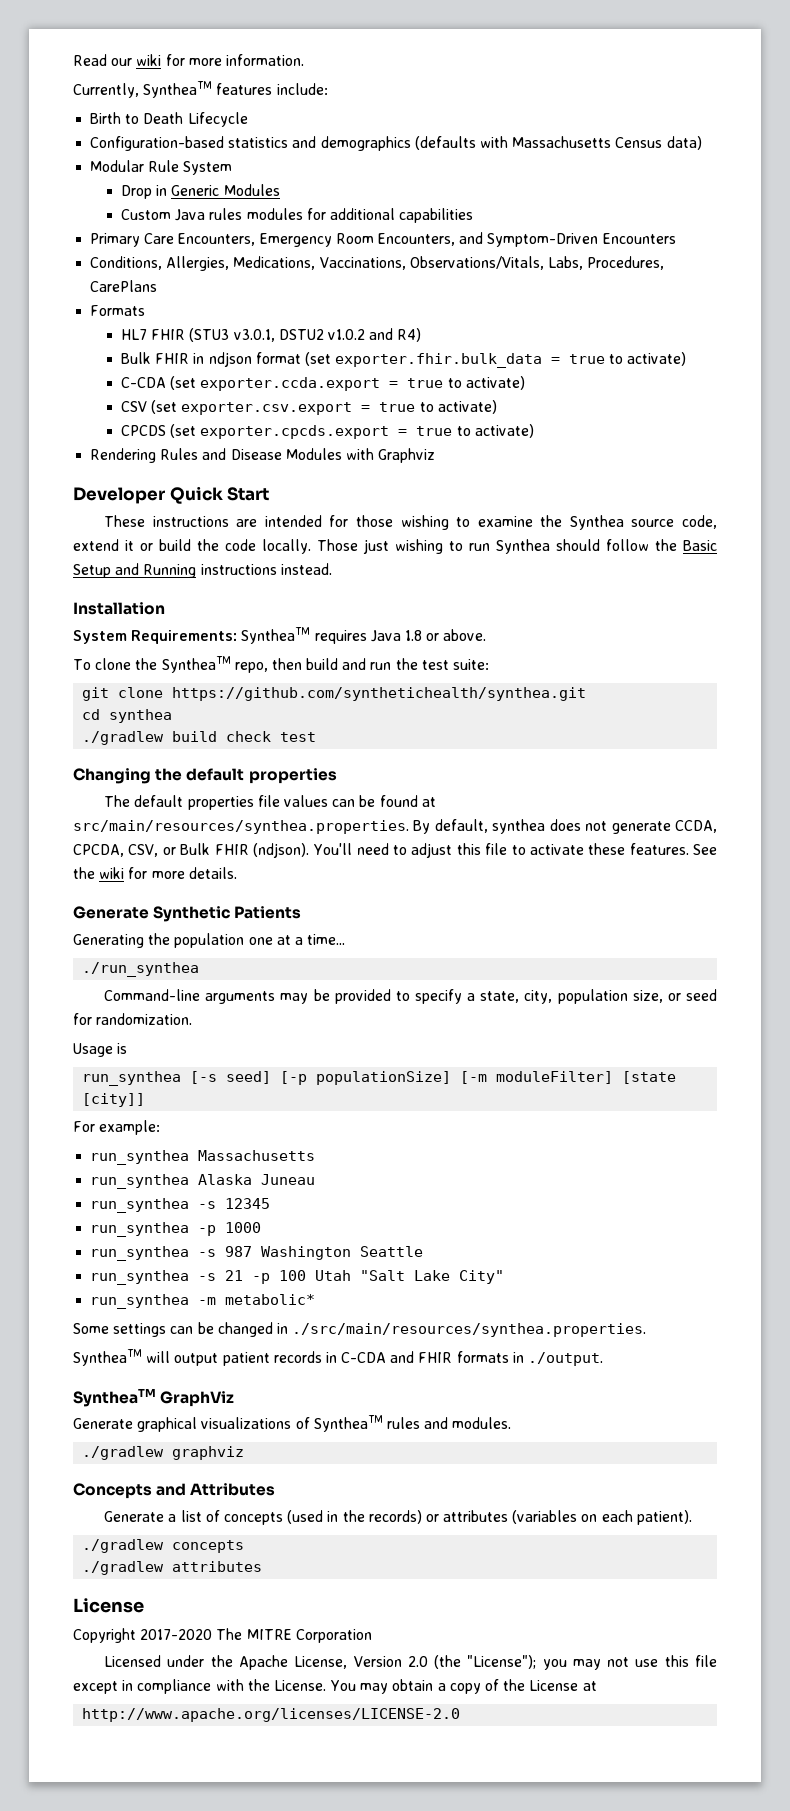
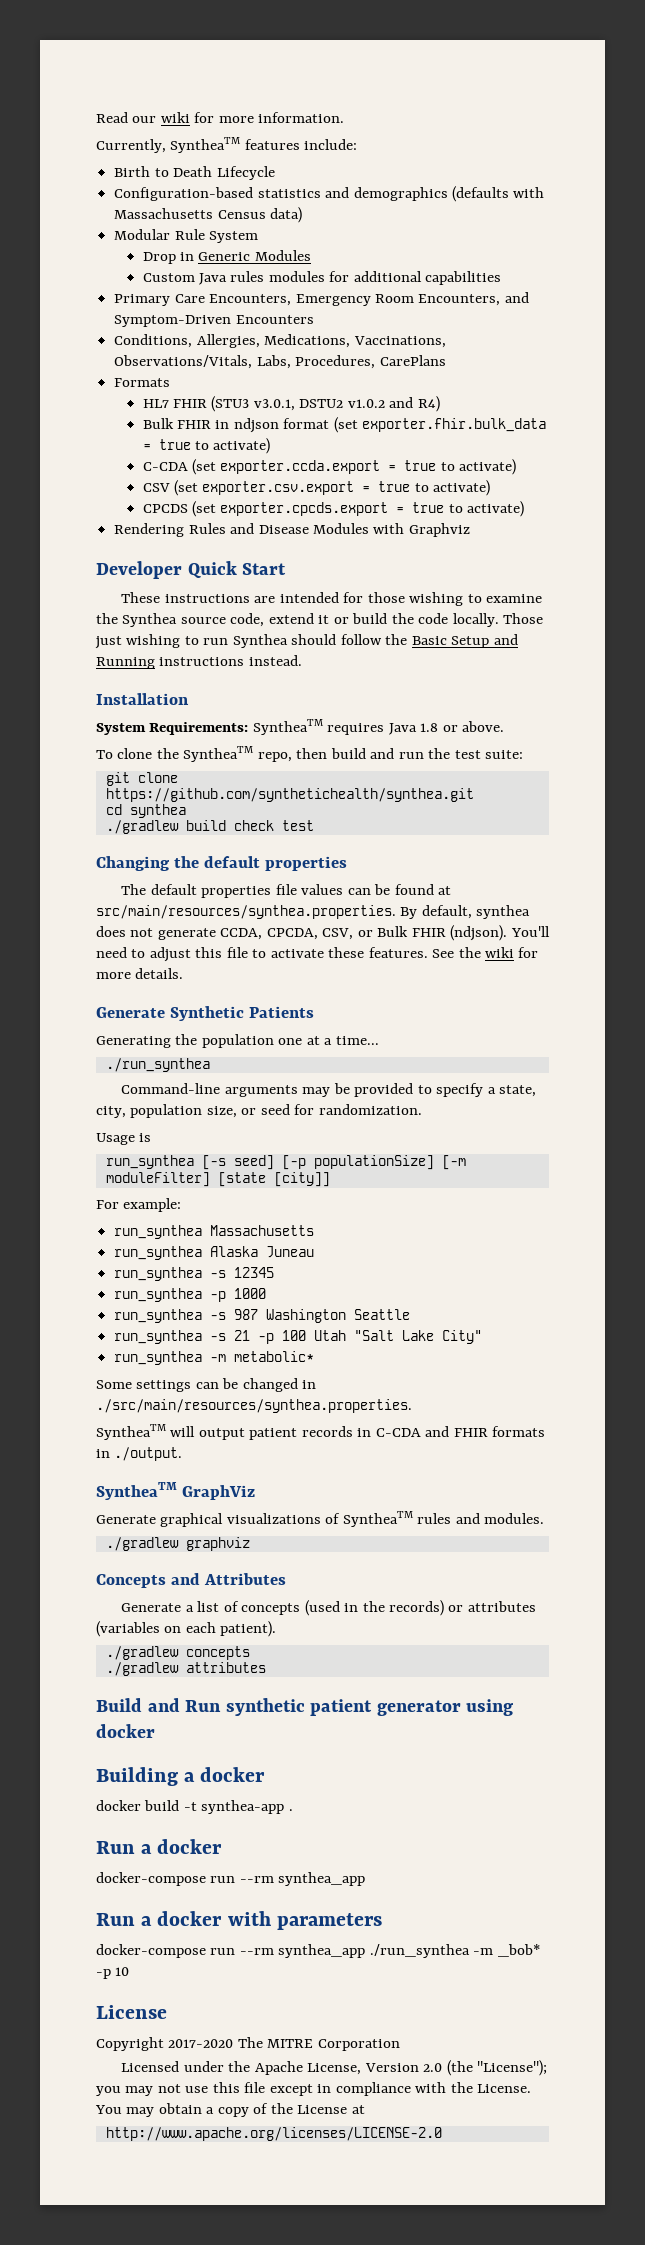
(263, 1566) none -> [96,1698,514,1716] [96,1724,155,1738] [96,1767,266,1786] [96,1800,293,1814] [96,1839,223,1854] [96,1872,366,1886] [96,1911,382,1930] [96,1944,540,1958] [96,1967,130,1979] // Build and Run synthetic patient generator using docker // Building a docker // docker build -t synthea-app . // Run a docker // docker-compose run --rm synthea_app // Run a docker with parameters // docker-compose run --rm synthea_app ./run_synthea -m _bob* -p 10

